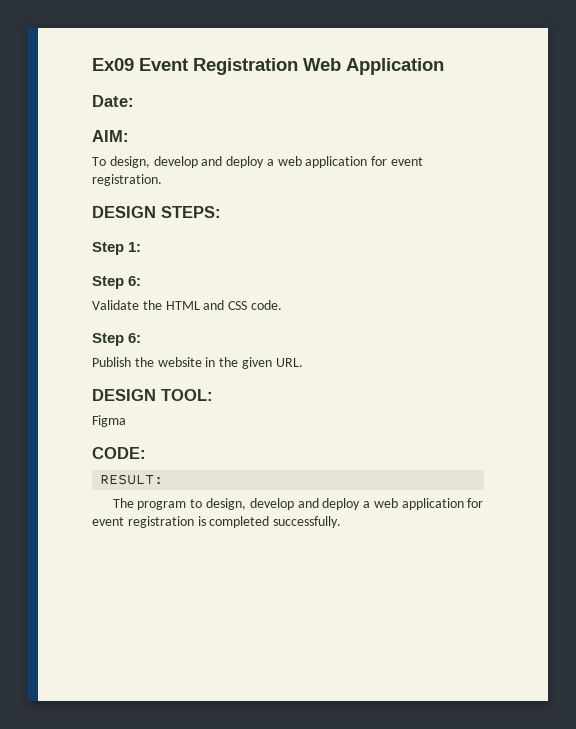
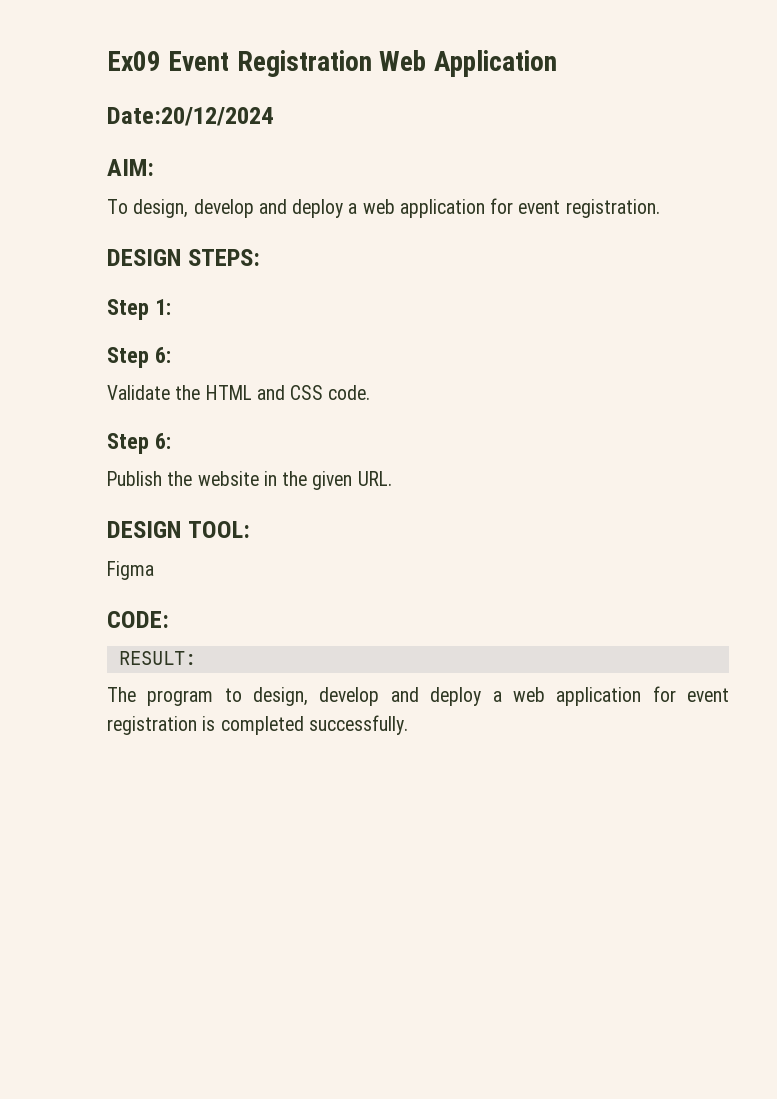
[92,95,134,107] Date: -> [107,107,273,126] Date:20/12/2024

